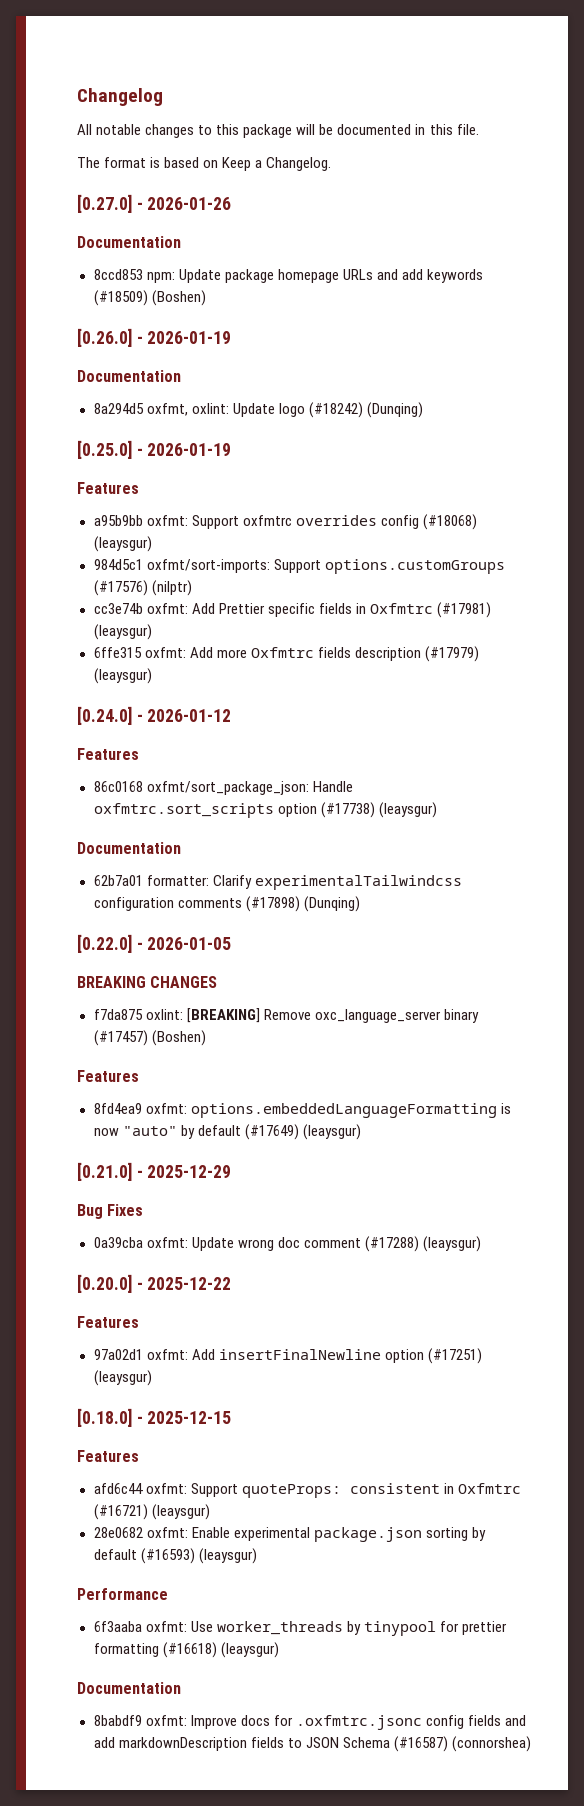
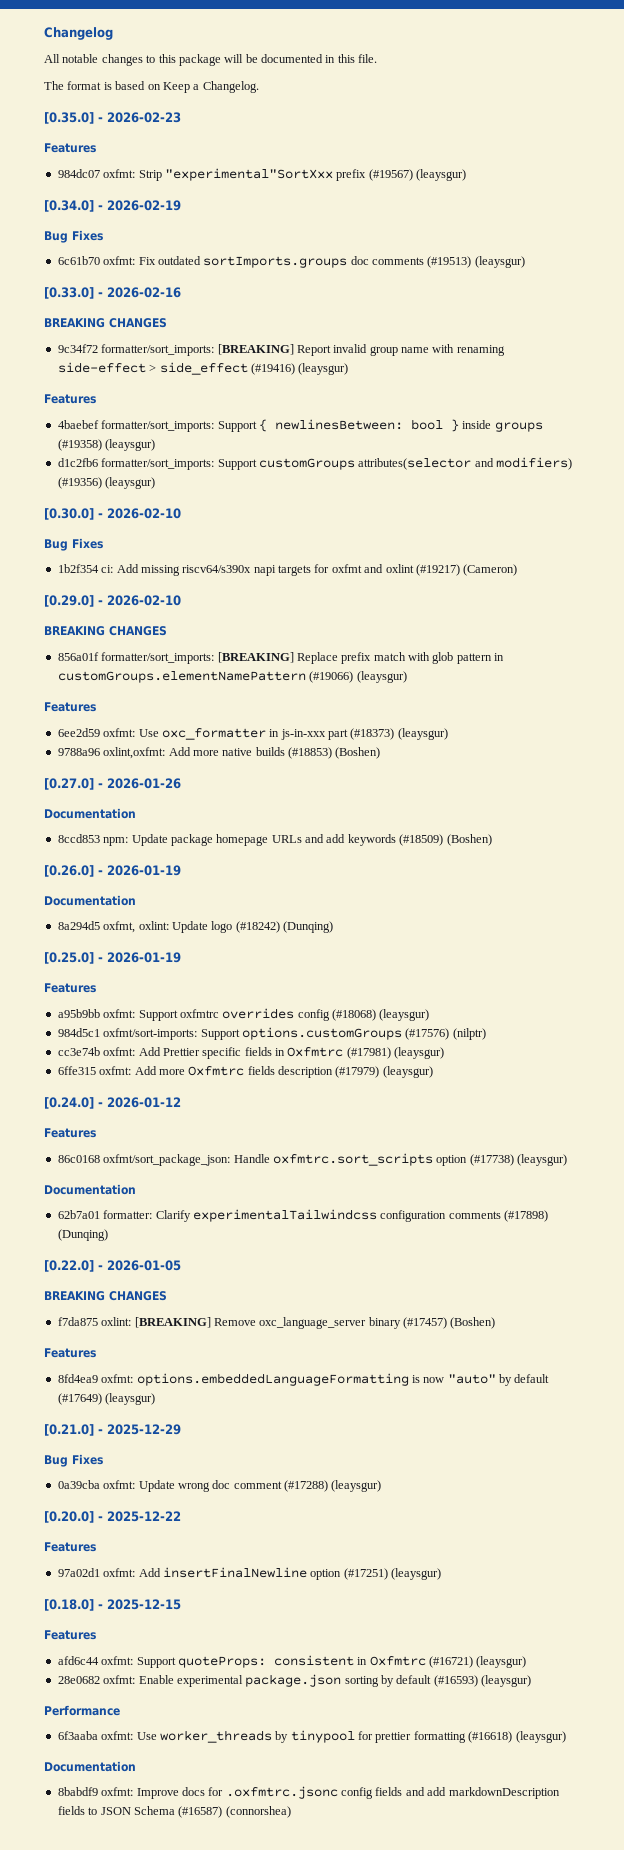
(332, 164) none -> [44,112,181,124] [44,143,96,153] [57,168,466,181] [44,200,181,212] [44,230,103,243] [57,256,525,268] [44,287,181,299] [44,318,167,328] [57,344,505,356] [57,362,349,375] [44,394,96,404] [57,419,543,432] [57,439,156,451] [57,457,572,470] [57,477,156,489] [44,508,181,520] [44,538,103,551] [57,564,518,576] [44,595,181,607] [44,626,167,636] [57,652,505,664] [57,671,407,683] [44,702,96,712] [57,728,448,740] [57,747,381,759] // [0.35.0] - 2026-02-23 // Features // 984dc07 oxfmt: Strip "experimental"SortXxx prefix (#19567) (leaysgur) // [0.34.0] - 2026-02-19 // Bug Fixes // 6c61b70 oxfmt: Fix outdated sortImports.groups doc comments (#19513) (leaysgur) // [0.33.0] - 2026-02-16 // BREAKING CHANGES // 9c34f72 formatter/sort_imports: [BREAKING] Report invalid group name with renaming side-effect > side_effect (#19416) (leaysgur) // Features // 4baebef formatter/sort_imports: Support { newlinesBetween: bool } inside groups (#19358) (leaysgur) // d1c2fb6 formatter/sort_imports: Support customGroups attributes(selector and modifiers) (#19356) (leaysgur) // [0.30.0] - 2026-02-10 // Bug Fixes // 1b2f354 ci: Add missing riscv64/s390x napi targets for oxfmt and oxlint (#19217) (Cameron) // [0.29.0] - 2026-02-10 // BREAKING CHANGES // 856a01f formatter/sort_imports: [BREAKING] Replace prefix match with glob pattern in customGroups.elementNamePattern (#19066) (leaysgur) // Features // 6ee2d59 oxfmt: Use oxc_formatter in js-in-xxx part (#18373) (leaysgur) // 9788a96 oxlint,oxfmt: Add more native builds (#18853) (Boshen)

